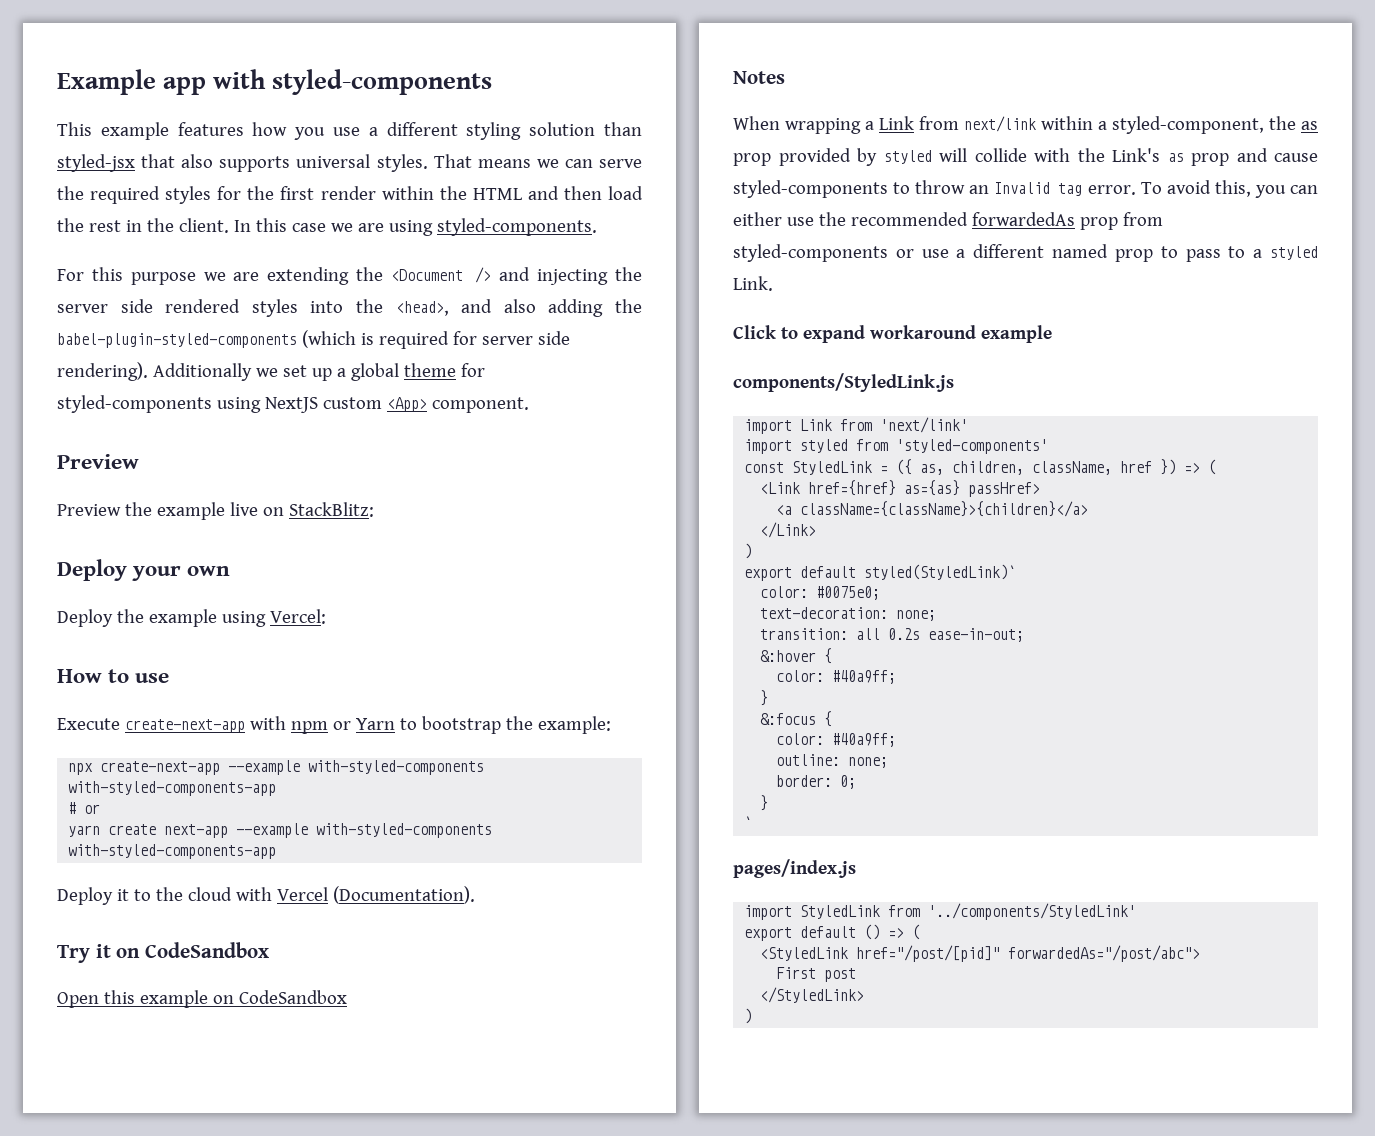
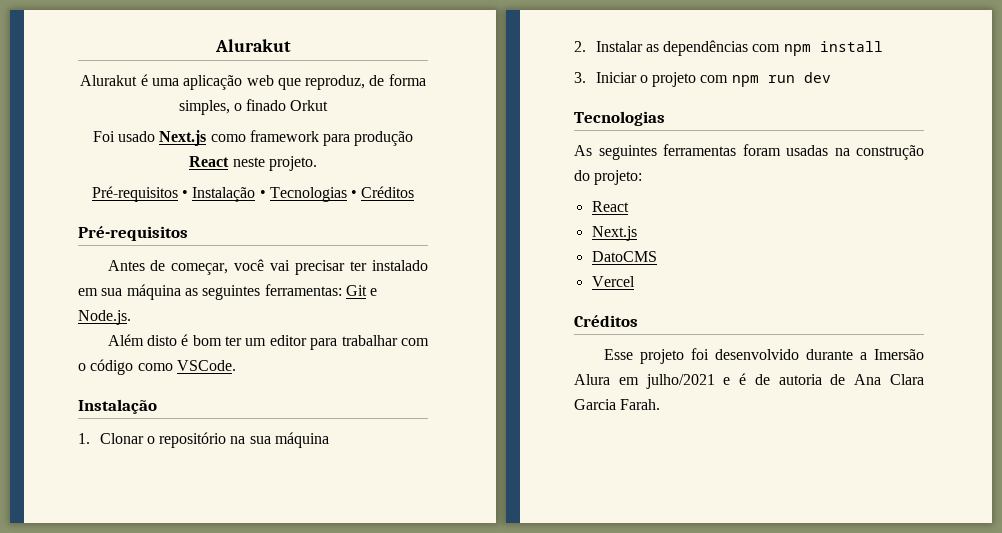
[57,69,493,95] [57,122,642,140] [57,154,643,172] [57,186,643,204] [57,218,597,236] [57,267,642,285] [57,299,643,317] [57,330,570,349] [57,362,485,381] [57,395,529,413] [57,454,139,469] [57,502,374,520] [57,559,231,581] [57,609,326,627] [57,669,170,683] [57,716,611,734] [68,760,485,775] [68,781,277,796] [68,802,101,814] [68,823,493,838] [68,844,277,859] [57,886,475,905] [57,942,269,963] [57,990,347,1008] [733,71,785,84] [733,116,1318,134] [733,148,1318,166] [733,180,1318,198] [733,212,1163,230] [733,244,1318,262] [733,276,773,291] [733,325,1052,343] [733,373,954,392] [744,417,969,434] [744,439,1049,454] [744,459,1217,475] [760,480,1041,497] [776,501,1089,517] [760,522,817,538] [744,543,753,559] [744,564,1017,581] [760,586,881,600] [760,607,937,621] [760,628,1025,642] [760,648,833,664] [776,670,897,684] [760,690,769,706] [760,711,833,727] [776,733,897,747] [776,754,889,768] [776,775,857,789] [760,795,769,811] [744,816,753,829] [733,859,856,878] [744,903,1137,920] [744,924,921,941] [760,945,1201,962] [776,967,857,982] [760,987,865,1003] [744,1008,753,1024] Example app with styled-components // This example features how you use a different styling solution than styled-jsx that also supports universal styles. That means we can serve the required styles for the first render within the HTML and then load the rest in the client. In this case we are using styled-components. // For this purpose we are extending the <Document /> and injecting the server side rendered styles into the <head>, and also adding the babel-plugin-styled-components (which is required for server side rendering). Additionally we set up a global theme for styled-components using NextJS custom <App> component. // Preview // Preview the example live on StackBlitz: // Deploy your own // Deploy the example using Vercel: // How to use // Execute create-next-app with npm or Yarn to bootstrap the example: // npx create-next-app --example with-styled-components with-styled-components-app // # or // yarn create next-app --example with-styled-components with-styled-components-app // Deploy it to the cloud with Vercel (Documentation). // Try it on CodeSandbox // Open this example on CodeSandbox // Notes // When wrapping a Link from next/link within a styled-component, the as prop provided by styled will collide with the Link's as prop and cause styled-components to throw an Invalid tag error. To avoid this, you can either use the recommended forwardedAs prop from styled-components or use a different named prop to pass to a styled Link. // Click to expand workaround example // components/StyledLink.js // import Link from 'next/link' // import styled from 'styled-components' // const StyledLink = ({ as, children, className, href }) => ( // <Link href={href} as={as} passHref> // <a className={className}>{children}</a> // </Link> // ) // export default styled(StyledLink)` // color: #0075e0; // text-decoration: none; // transition: all 0.2s ease-in-out; // &:hover { // color: #40a9ff; // } // &:focus { // color: #40a9ff; // outline: none; // border: 0; // } // ` // pages/index.js // import StyledLink from '../components/StyledLink' // export default () => ( // <StyledLink href="/post/[pid]" forwardedAs="/post/abc"> // First post // </StyledLink> // ) -> [214,39,291,52] [80,74,426,90] [178,99,329,115] [92,130,414,146] [189,156,317,171] [91,186,415,202] [78,226,188,241] [107,259,428,275] [78,284,378,300] [78,310,131,325] [107,334,430,350] [78,359,236,375] [78,399,157,414] [78,432,330,448] [574,40,883,56] [574,72,831,87] [574,111,665,126] [574,144,924,160] [574,170,643,185] [591,201,629,212] [591,226,637,241] [591,251,657,262] [591,276,635,287] [574,315,638,327] [603,348,924,364] [574,373,924,389] [574,399,661,410] Alurakut // Alurakut é uma aplicação web que reproduz, de forma simples, o finado Orkut // Foi usado Next.js como framework para produção React neste projeto. // Pré-requisitos • Instalação • Tecnologias • Créditos // Pré-requisitos // Antes de começar, você vai precisar ter instalado em sua máquina as seguintes ferramentas: Git e Node.js. // Além disto é bom ter um editor para trabalhar com o código como VSCode. // Instalação // 1. Clonar o repositório na sua máquina // 2. Instalar as dependências com npm install // 3. Iniciar o projeto com npm run dev // Tecnologias // As seguintes ferramentas foram usadas na construção do projeto: // React // Next.js // DatoCMS // Vercel // Créditos // Esse projeto foi desenvolvido durante a Imersão Alura em julho/2021 e é de autoria de Ana Clara Garcia Farah.

